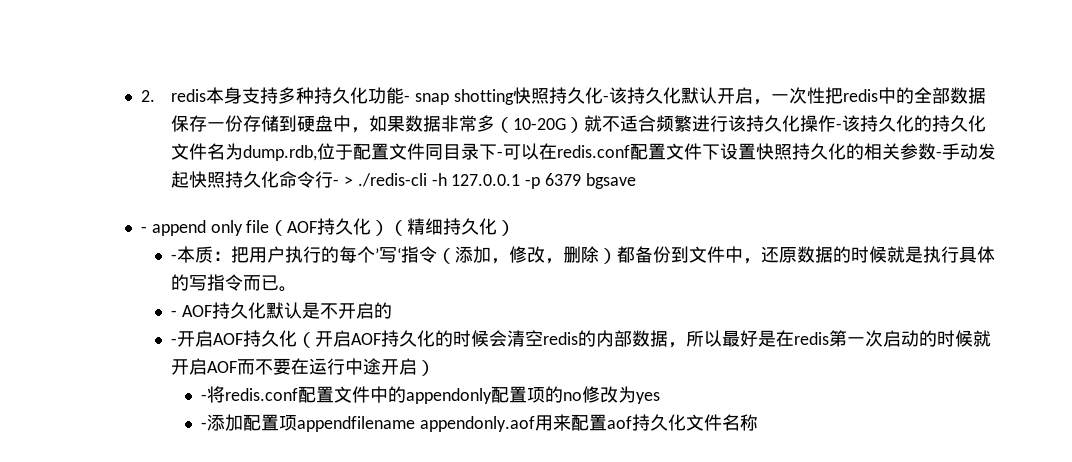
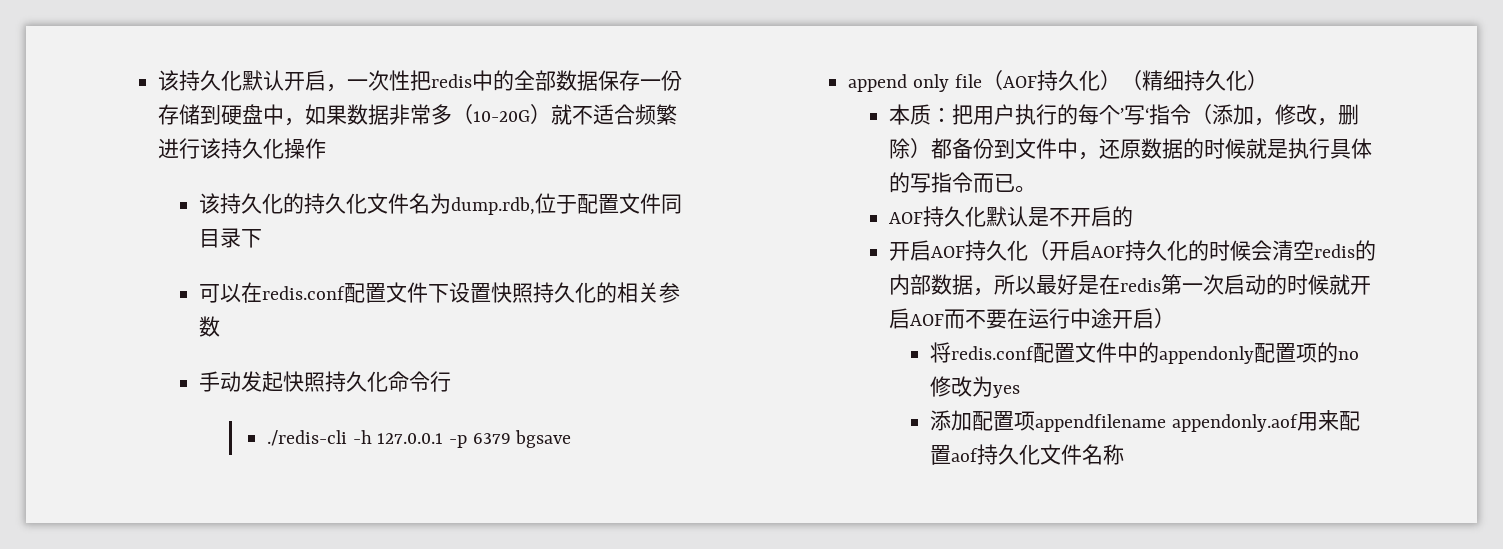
[140,87,609,105] 2. redis本身支持多种持久化功能- snap shotting快照持久化- -> (158, 80) none
[835,123,842,130] - -> (327, 148) //
[496,151,503,158] - -> (263, 238) //
[935,151,942,158] - -> (221, 326) //
[332,176,353,186] - > -> (452, 381) //
[140,226,147,233] - -> (572, 439) none
[170,254,177,261] - -> (1268, 80) none
[170,310,177,317] - -> (1037, 189) none
[170,338,177,345] - -> (1134, 216) none
[200,394,207,401] - -> (1176, 318) none
[200,422,207,429] - -> (1021, 391) none

